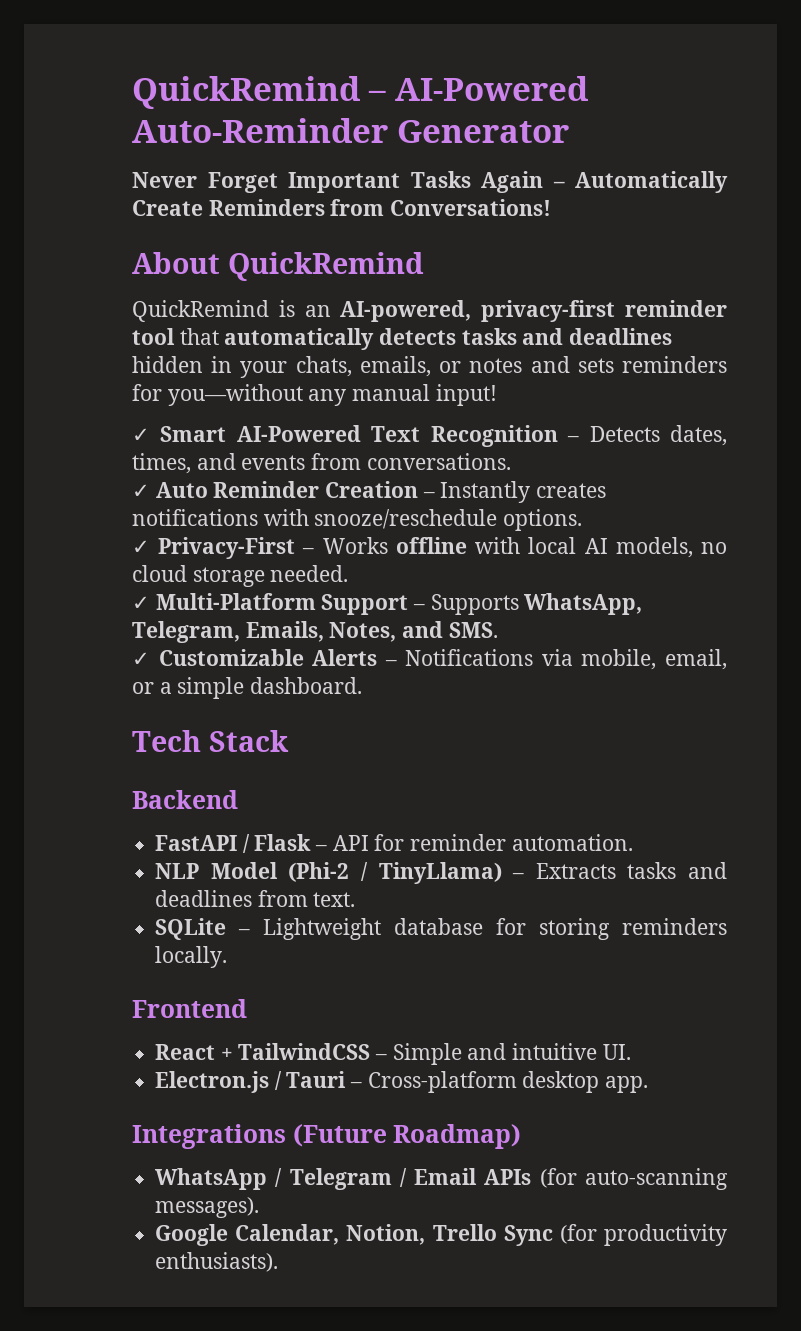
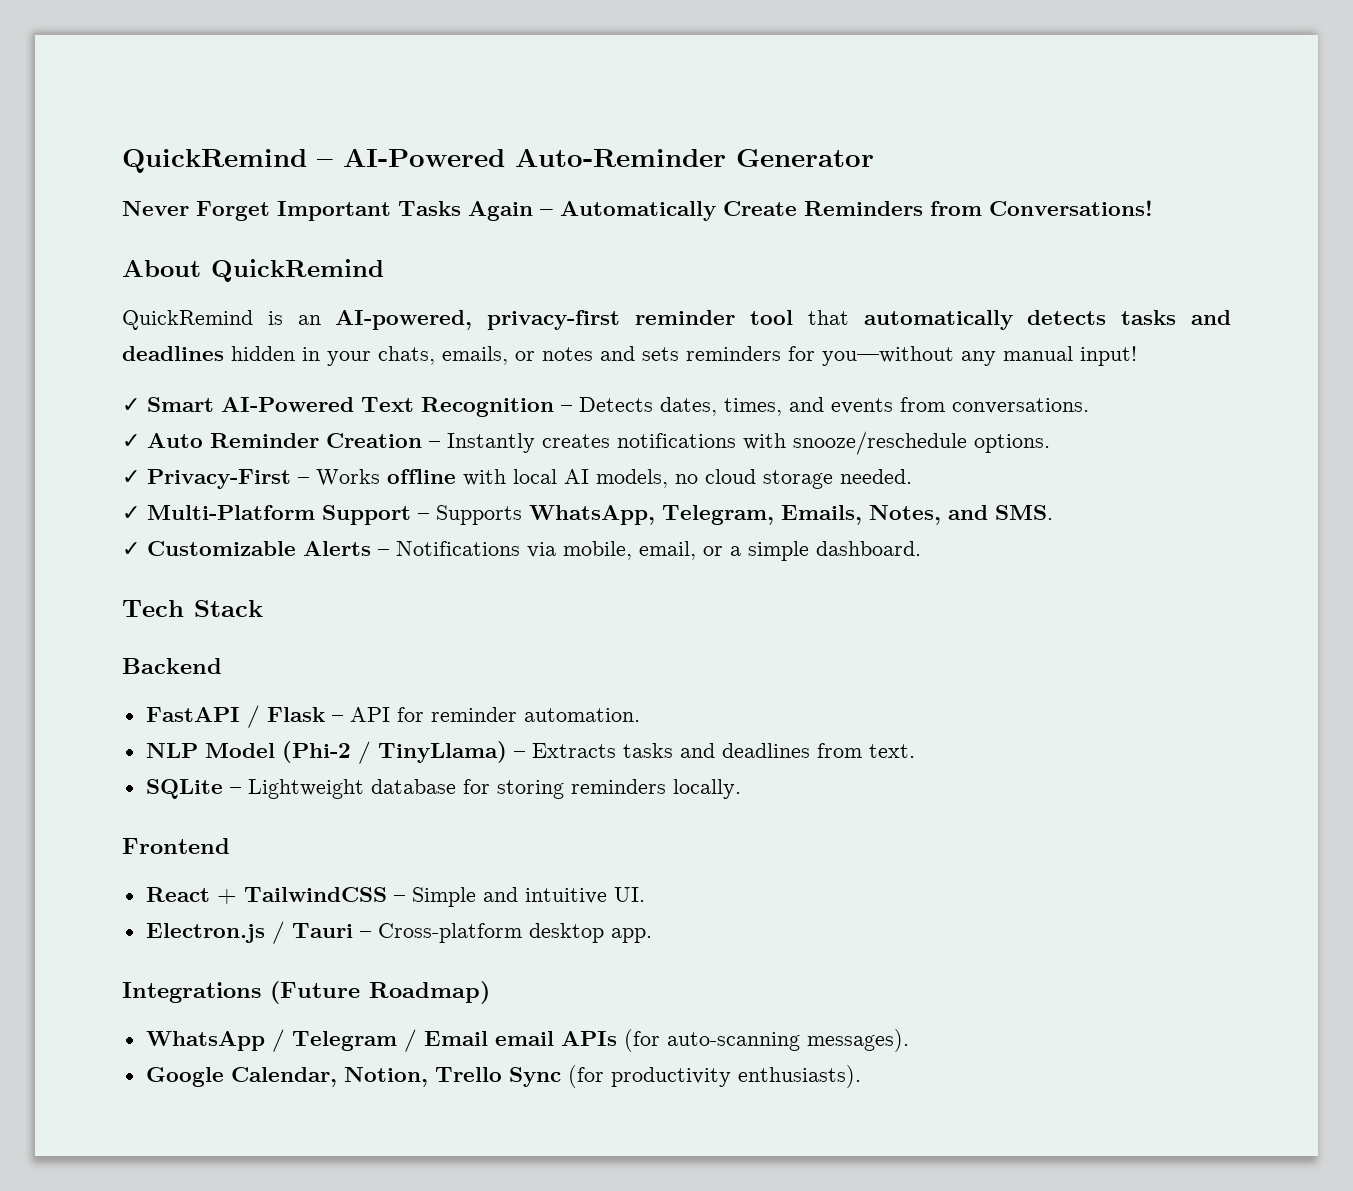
(478, 1176) none -> [494,1031,554,1046] email

